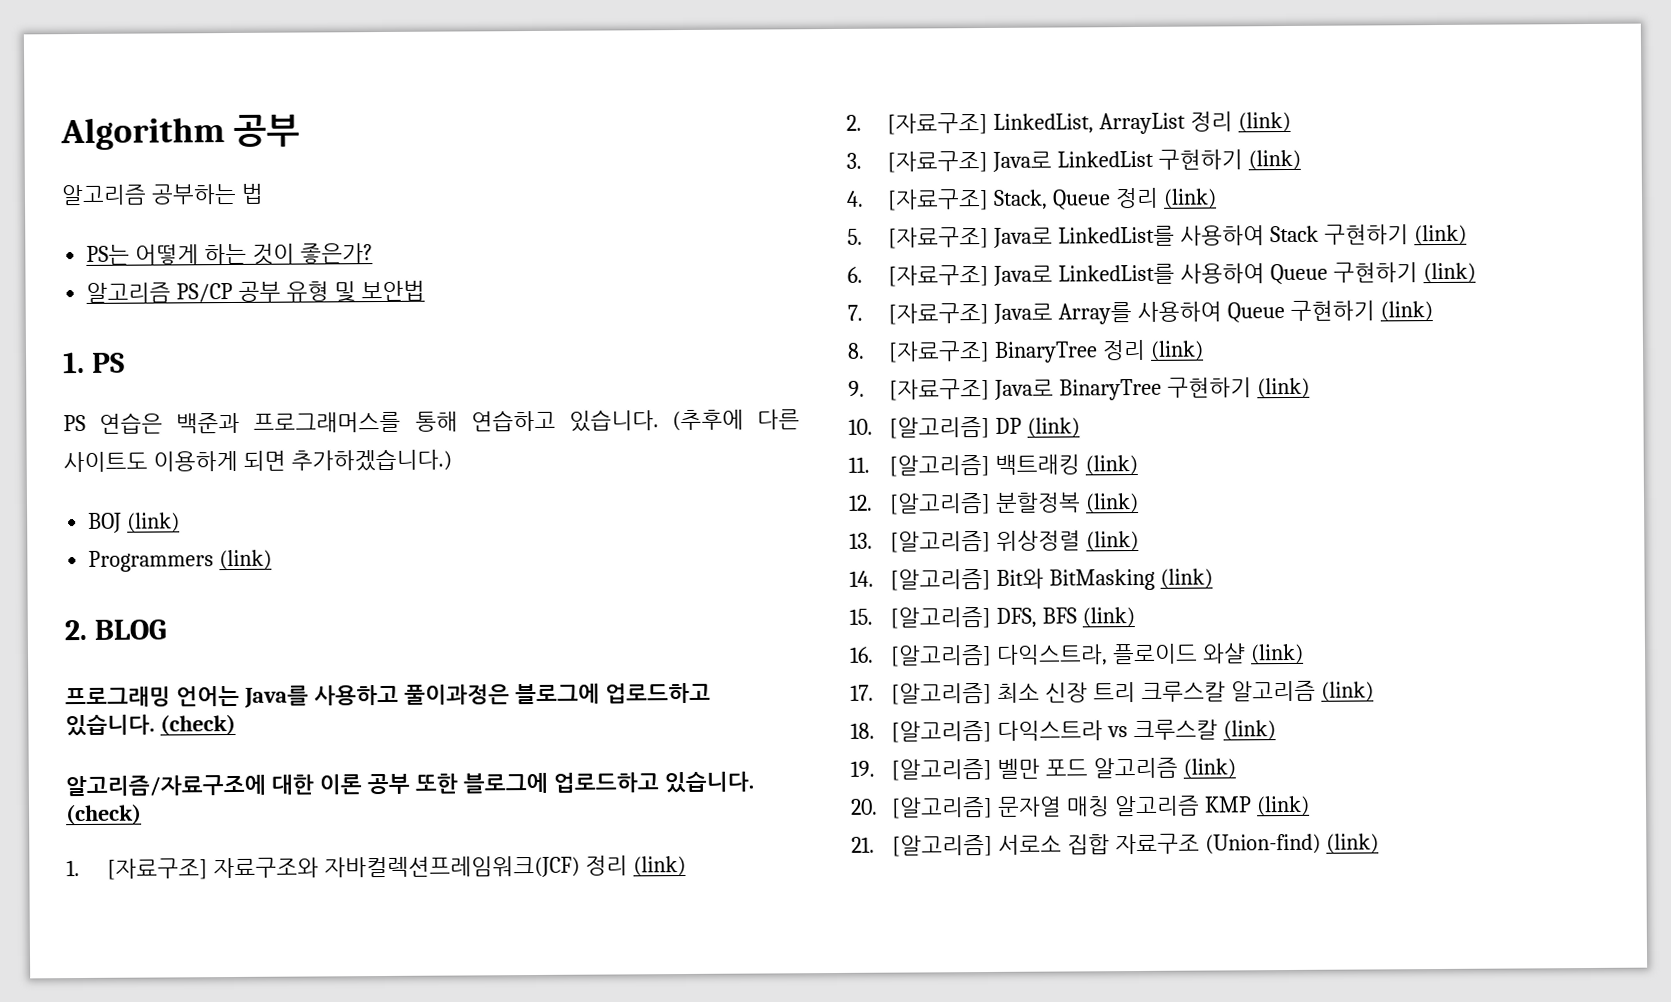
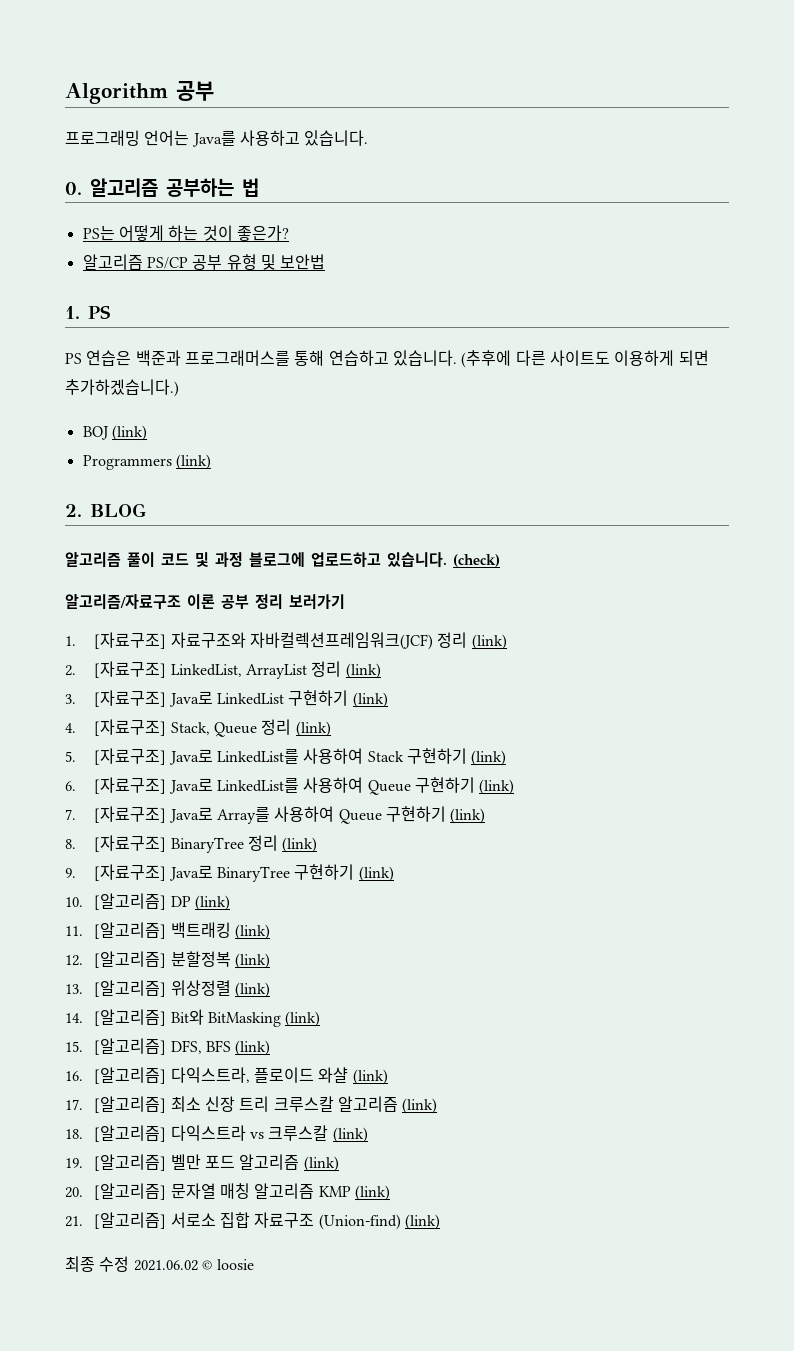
(301, 130) none -> [65,130,369,147] [65,182,82,195] 프로그래밍 언어는 Java를 사용하고 있습니다. // 0.
[65,682,711,708] [65,713,236,737] [65,771,754,798] [65,803,142,826] 프로그래밍 언어는 Java를 사용하고 풀이과정은 블로그에 업로드하고 있습니다. (check) // 알고리즘/자료구조에 대한 이론 공부 또한 블로그에 업로드하고 있습니다. (check) -> [65,552,500,568] [65,594,345,610] 알고리즘 풀이 코드 및 과정 블로그에 업로드하고 있습니다. (check) // 알고리즘/자료구조 이론 공부 정리 보러가기
(1379, 843) none -> [65,1256,255,1272] // 최종 수정 2021.06.02 © loosie

